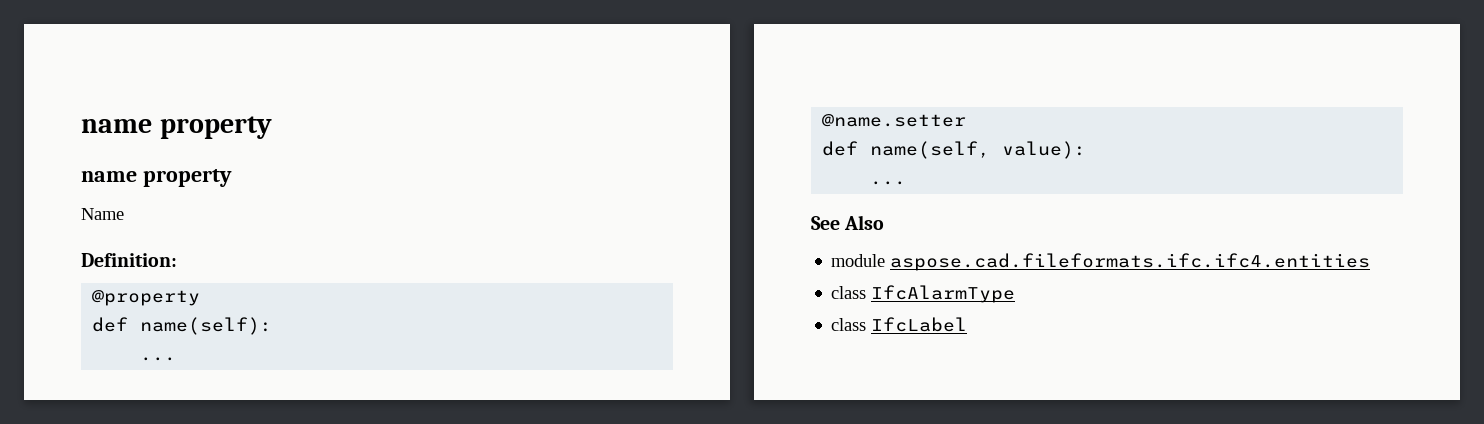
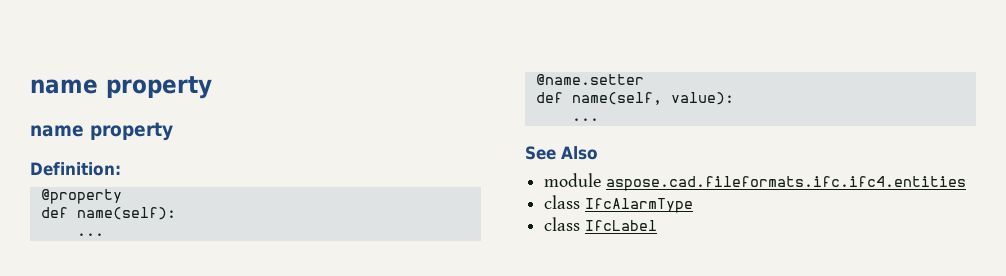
[81,208,124,220] // Name -> (173, 131) none

